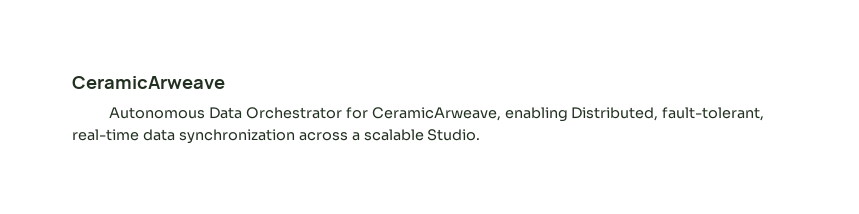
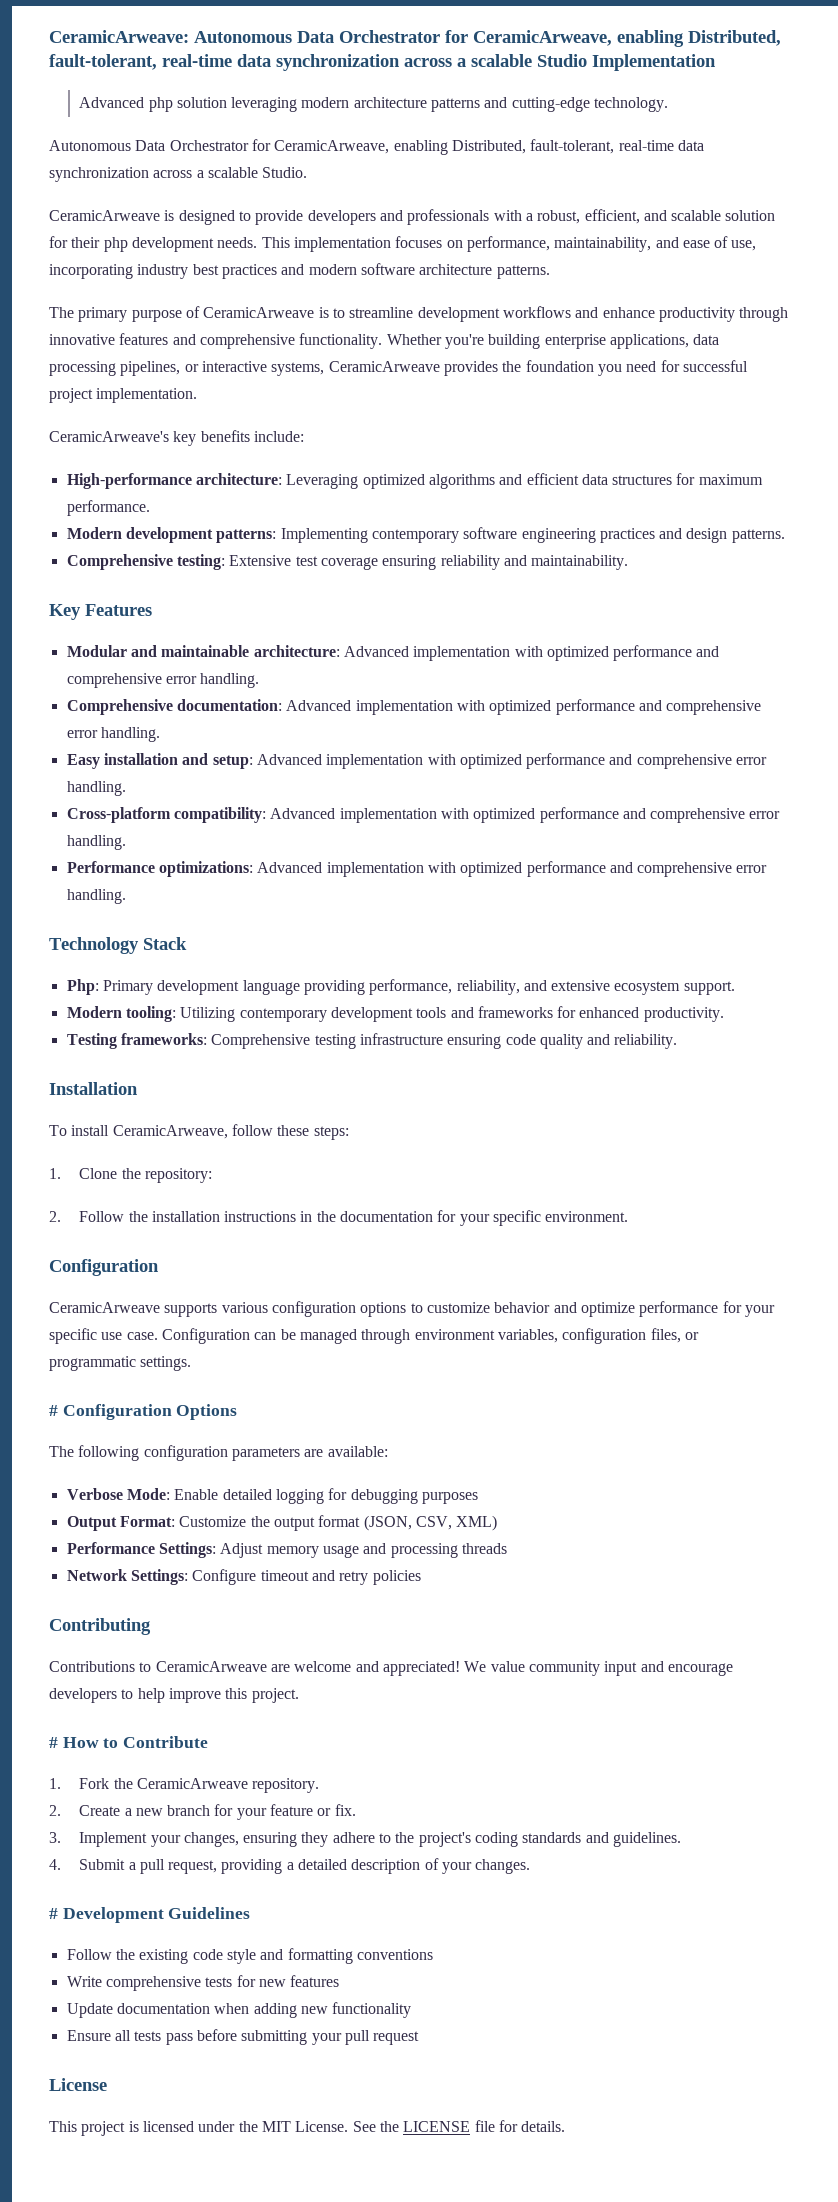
[72,76,225,89] CeramicArweave -> [49,30,781,47] [49,54,716,71] [79,97,669,112] CeramicArweave: Autonomous Data Orchestrator for CeramicArweave, enabling Distributed, fault-tolerant, real-time data synchronization across a scalable Studio Implementation // Advanced php solution leveraging modern architecture patterns and cutting-edge technology.
(481, 135) none -> [49,209,776,225] [49,236,757,252] [49,263,550,279] [49,306,789,322] [49,333,720,349] [49,360,748,376] [49,388,198,403] [49,430,304,446] [66,473,763,489] [66,500,150,516] [66,527,785,543] [66,554,629,570] [49,604,152,620] [66,645,720,661] [66,673,260,688] [66,699,762,715] [66,727,160,742] [66,753,768,769] [66,781,126,796] [66,807,781,823] [66,835,126,850] [66,861,768,877] [66,889,126,904] [49,937,187,954] [66,979,735,995] [66,1006,724,1022] [66,1033,678,1049] [49,1082,138,1095] [49,1124,349,1140] [49,1168,212,1183] [49,1210,629,1226] [49,1259,159,1276] [49,1301,775,1317] [49,1328,699,1344] [49,1356,192,1371] [49,1404,238,1420] [49,1445,388,1461] [66,1488,478,1504] [66,1515,498,1531] [66,1542,507,1558] [66,1569,421,1585] [49,1618,151,1635] [49,1661,733,1676] [49,1688,299,1703] [49,1736,209,1748] [49,1778,320,1793] [49,1804,356,1820] [49,1832,682,1847] [49,1858,531,1874] [49,1907,251,1923] [66,1948,433,1964] [66,1975,340,1991] [66,2002,412,2018] [66,2029,420,2045] [49,2078,107,2091] [49,2120,566,2136] // CeramicArweave is designed to provide developers and professionals with a robust, efficient, and scalable solution for their php development needs. This implementation focuses on performance, maintainability, and ease of use, incorporating industry best practices and modern software architecture patterns. // The primary purpose of CeramicArweave is to streamline development workflows and enhance productivity through innovative features and comprehensive functionality. Whether you're building enterprise applications, data processing pipelines, or interactive systems, CeramicArweave provides the foundation you need for successful project implementation. // CeramicArweave's key benefits include: // High-performance architecture: Leveraging optimized algorithms and efficient data structures for maximum performance. // Modern development patterns: Implementing contemporary software engineering practices and design patterns. // Comprehensive testing: Extensive test coverage ensuring reliability and maintainability. // Key Features // Modular and maintainable architecture: Advanced implementation with optimized performance and comprehensive error handling. // Comprehensive documentation: Advanced implementation with optimized performance and comprehensive error handling. // Easy installation and setup: Advanced implementation with optimized performance and comprehensive error handling. // Cross-platform compatibility: Advanced implementation with optimized performance and comprehensive error handling. // Performance optimizations: Advanced implementation with optimized performance and comprehensive error handling. // Technology Stack // Php: Primary development language providing performance, reliability, and extensive ecosystem support. // Modern tooling: Utilizing contemporary development tools and frameworks for enhanced productivity. // Testing frameworks: Comprehensive testing infrastructure ensuring code quality and reliability. // Installation // To install CeramicArweave, follow these steps: // 1. Clone the repository: // 2. Follow the installation instructions in the documentation for your specific environment. // Configuration // CeramicArweave supports various configuration options to customize behavior and optimize performance for your specific use case. Configuration can be managed through environment variables, configuration files, or programmatic settings. // # Configuration Options // The following configuration parameters are available: // Verbose Mode: Enable detailed logging for debugging purposes // Output Format: Customize the output format (JSON, CSV, XML) // Performance Settings: Adjust memory usage and processing threads // Network Settings: Configure timeout and retry policies // Contributing // Contributions to CeramicArweave are welcome and appreciated! We value community input and encourage developers to help improve this project. // # How to Contribute // 1. Fork the CeramicArweave repository. // 2. Create a new branch for your feature or fix. // 3. Implement your changes, ensuring they adhere to the project's coding standards and guidelines. // 4. Submit a pull request, providing a detailed description of your changes. // # Development Guidelines // Follow the existing code style and formatting conventions // Write comprehensive tests for new features // Update documentation when adding new functionality // Ensure all tests pass before submitting your pull request // License // This project is licensed under the MIT License. See the LICENSE file for details.

